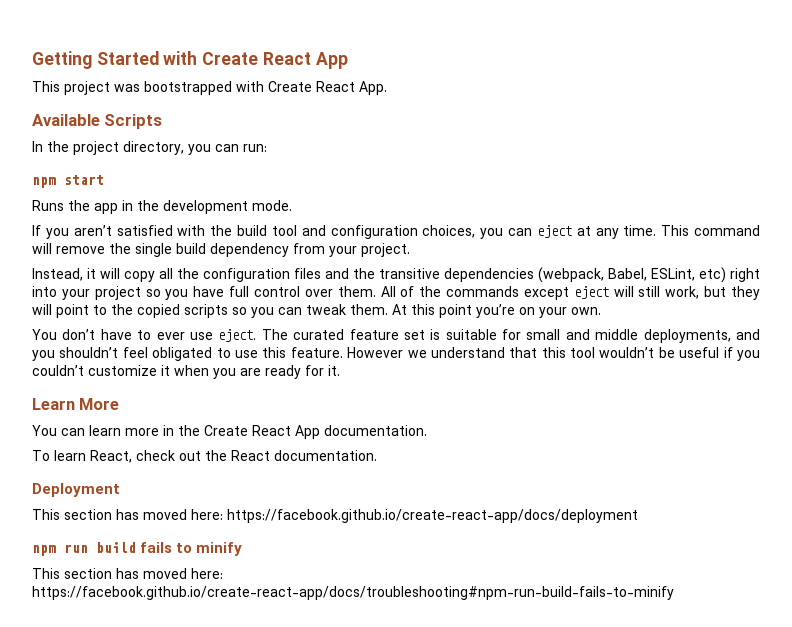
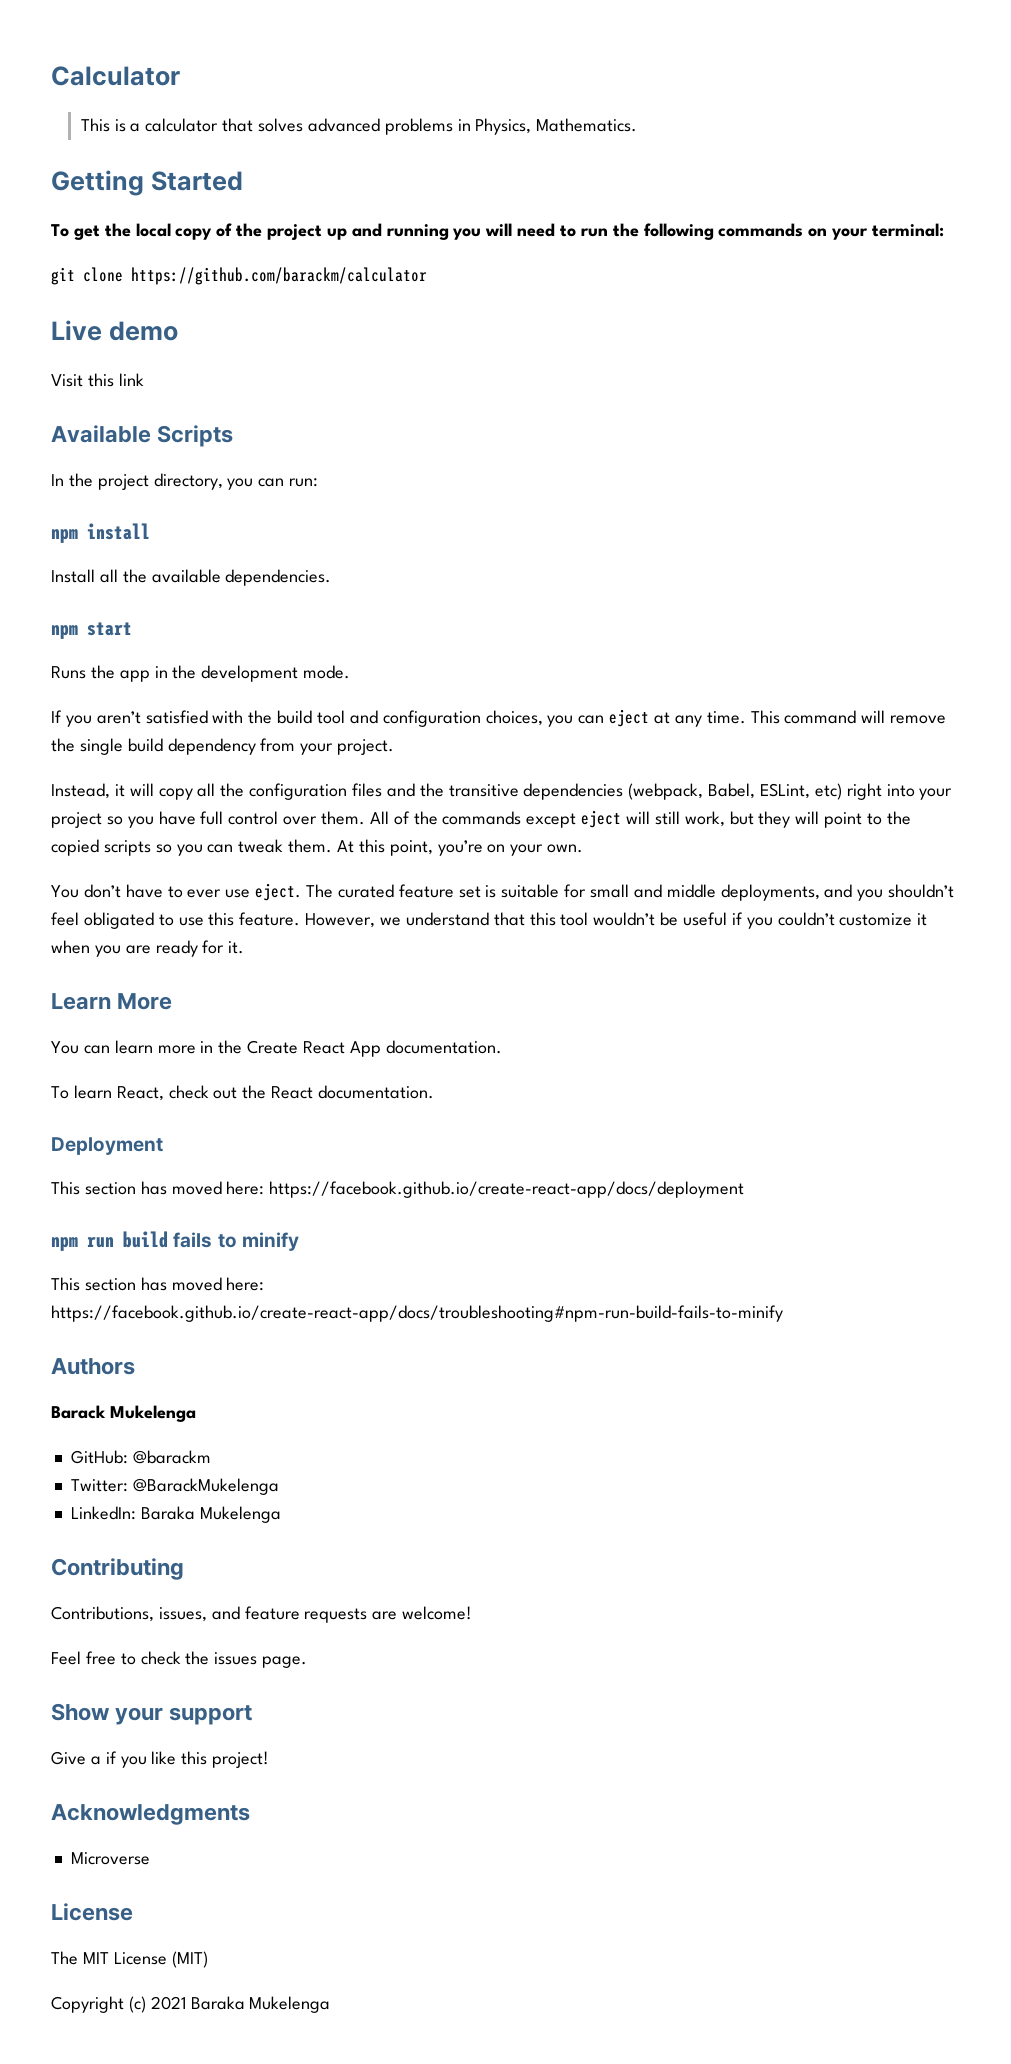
[32,51,348,69] [32,81,387,95] Getting Started with Create React App // This project was bootstrapped with Create React App. -> [51,66,180,86] [80,118,638,135] [51,170,244,196] [51,223,945,240] [51,267,427,285] [51,320,179,341] [51,373,144,387] Calculator // This is a calculator that solves advanced problems in Physics, Mathematics. // Getting Started // To get the local copy of the project up and running you will need to run the following commands on your terminal: // git clone https://github.com/barackm/calculator // Live demo // Visit this link
(267, 148) none -> [51,523,150,543] [51,569,332,586] // npm install // Install all the available dependencies.
[439,304,472,318] point -> [389,840,433,856] point,
[347,347,404,358] However -> [305,913,376,928] However,
(674, 593) none -> [51,1358,135,1375] [51,1405,196,1422] [70,1450,211,1464] [70,1478,279,1495] [70,1506,281,1523] [51,1558,184,1580] [51,1606,473,1623] [51,1651,308,1668] [51,1703,253,1725] [51,1751,270,1768] [51,1804,250,1825] [70,1852,150,1865] [51,1903,133,1921] [51,1951,208,1968] [51,1996,331,2013] // Authors // Barack Mukelenga // GitHub: @barackm // Twitter: @BarackMukelenga // LinkedIn: Baraka Mukelenga // Contributing // Contributions, issues, and feature requests are welcome! // Feel free to check the issues page. // Show your support // Give a if you like this project! // Acknowledgments // Microverse // License // The MIT License (MIT) // Copyright (c) 2021 Baraka Mukelenga

